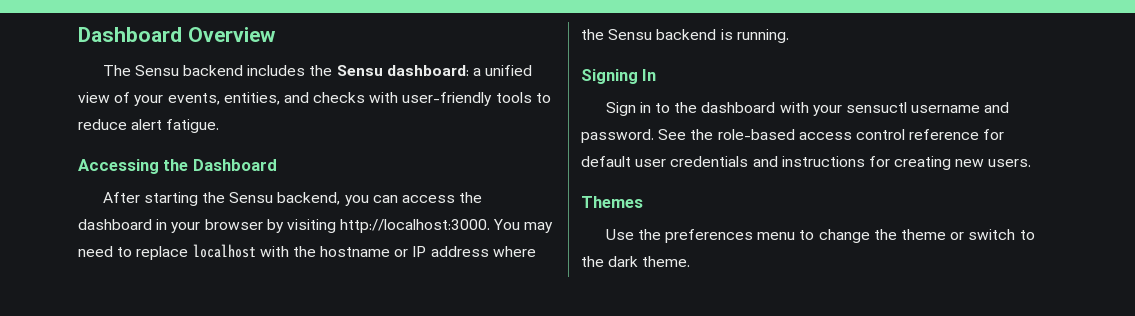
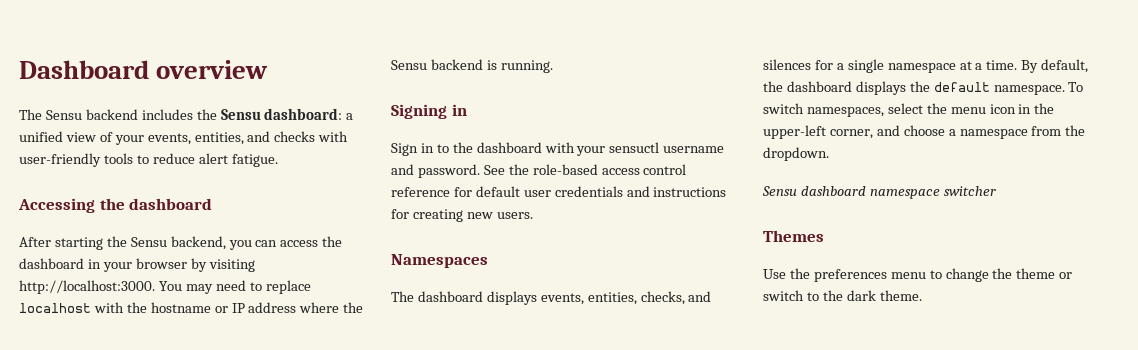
[78,27,276,42] Dashboard Overview -> [19,60,269,79] Dashboard overview
[192,159,277,171] Dashboard -> [129,198,213,210] dashboard
[642,69,657,81] In -> [451,104,467,116] in
(1032, 163) none -> [391,254,488,268] [391,291,712,305] [763,59,1089,73] [763,81,1084,95] [763,103,1055,117] [763,125,1086,139] [763,147,829,161] [762,186,996,199] // Namespaces // The dashboard displays events, entities, checks, and silences for a single namespace at a time. By default, the dashboard displays the default namespace. To switch namespaces, select the menu icon in the upper-left corner, and choose a namespace from the dropdown. // Sensu dashboard namespace switcher

